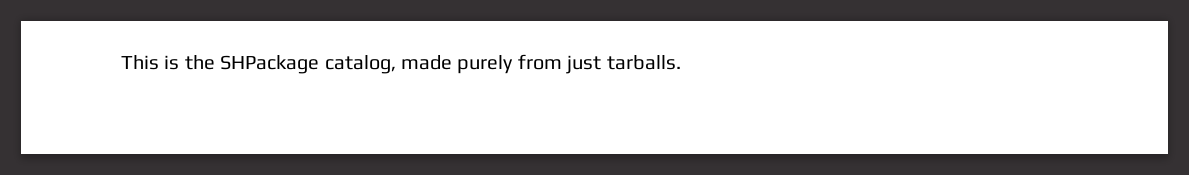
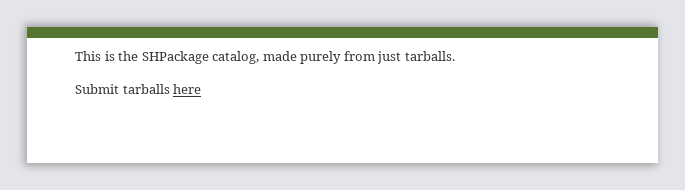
(681, 62) none -> [75,84,202,94] // Submit tarballs here

